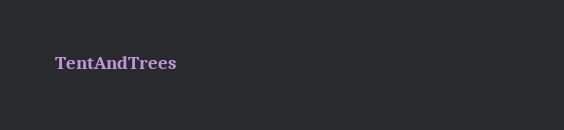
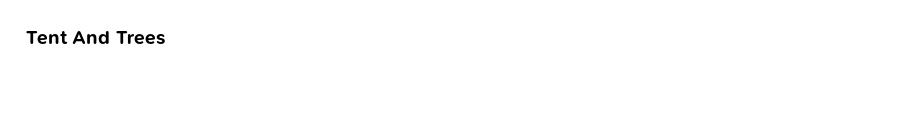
[55,56,176,69] TentAndTrees -> [26,31,165,45] Tent And Trees

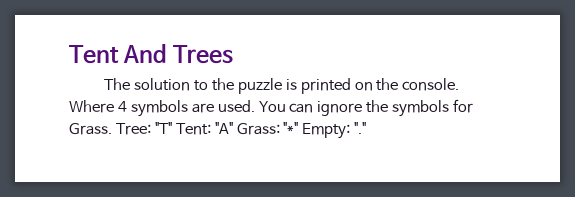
(165, 38) none -> [104,78,460,94] [69,99,474,117] [69,122,367,139] // The solution to the puzzle is printed on the console. Where 4 symbols are used. You can ignore the symbols for Grass. Tree: "T" Tent: "A" Grass: "*" Empty: "."

